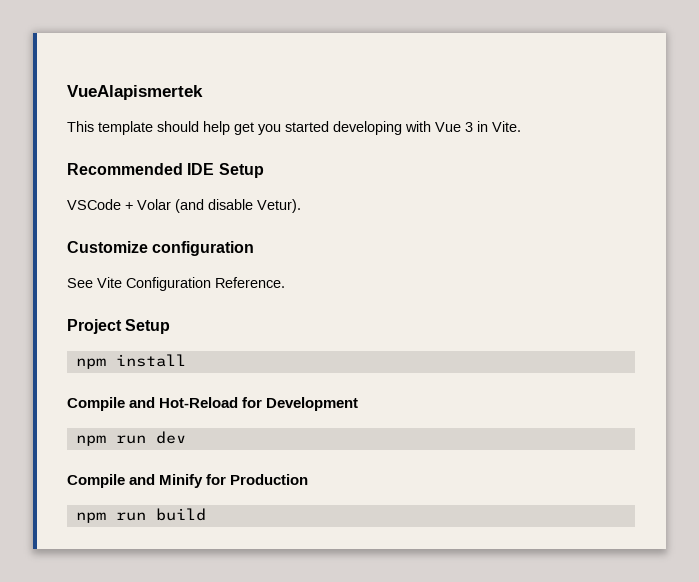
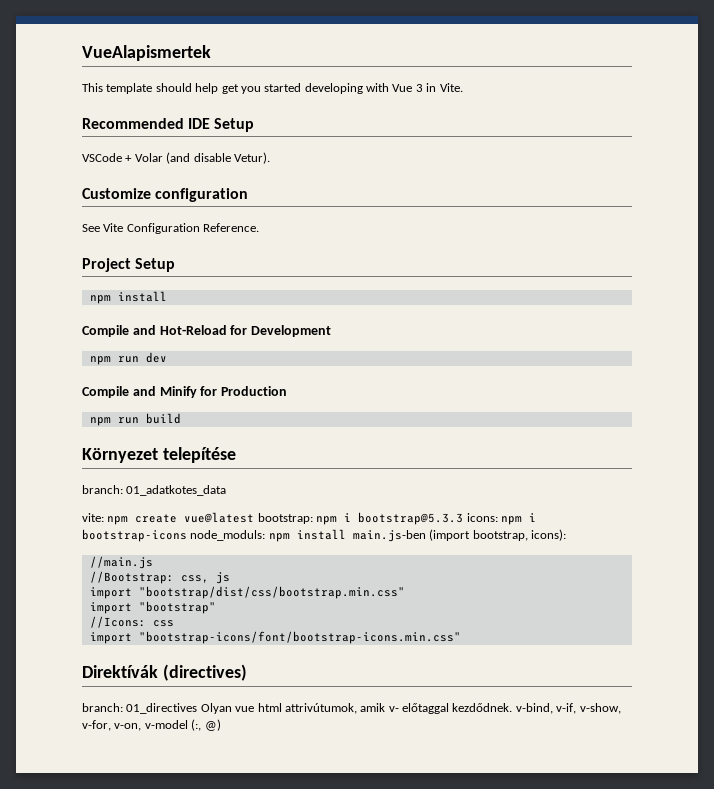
(206, 514) none -> [82,447,236,463] [82,485,227,496] [82,512,536,525] [82,529,566,542] [89,556,153,569] [89,571,230,584] [89,586,405,599] [89,601,216,614] [89,616,174,628] [89,631,461,644] [82,664,247,681] [82,703,621,714] [82,719,221,731] // Környezet telepítése // branch: 01_adatkotes_data // vite: npm create vue@latest bootstrap: npm i bootstrap@5.3.3 icons: npm i bootstrap-icons node_moduls: npm install main.js-ben (import bootstrap, icons): // //main.js // //Bootstrap: css, js // import "bootstrap/dist/css/bootstrap.min.css" // import "bootstrap" // //Icons: css // import "bootstrap-icons/font/bootstrap-icons.min.css" // Direktívák (directives) // branch: 01_directives Olyan vue html attrivútumok, amik v- előtaggal kezdődnek. v-bind, v-if, v-show, v-for, v-on, v-model (:, @)

